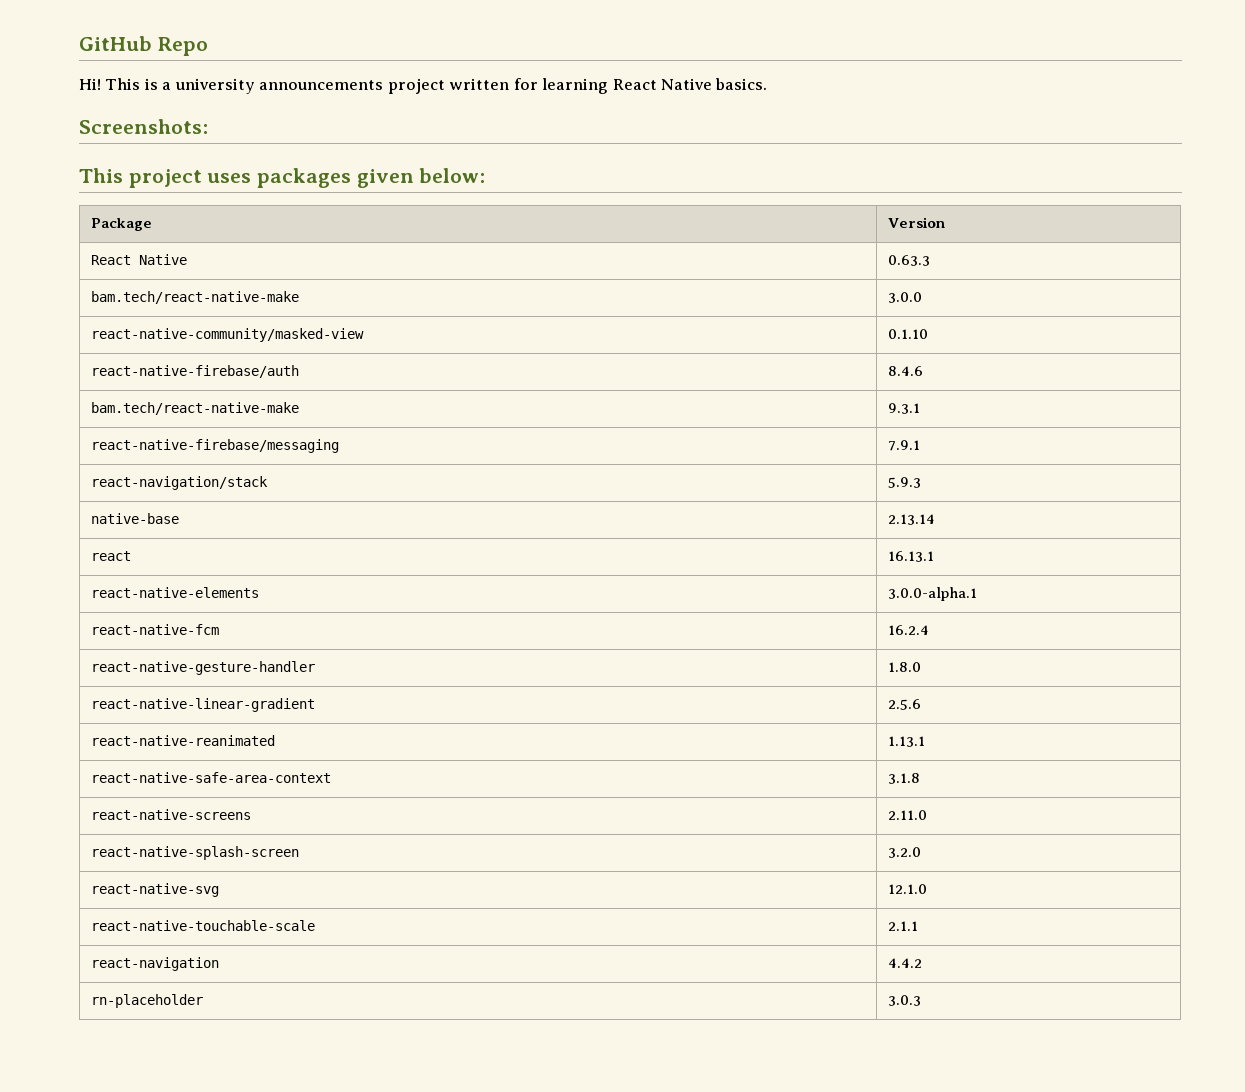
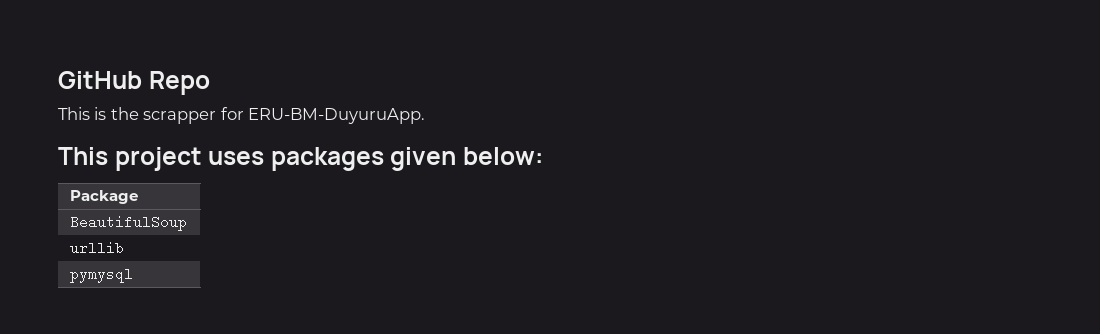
[79,78,101,90] Hi! -> (210, 83) none
[162,78,768,94] [79,119,208,134] a university announcements project written for learning React Native basics. // Screenshots: -> [110,107,426,124] the scrapper for ERU-BM-DuyuruApp.
[887,217,945,228] [90,254,187,265] [887,255,930,266] [90,291,299,304] [887,292,922,303] [90,328,364,342] [887,329,928,339] [90,365,299,378] [887,366,923,376] [90,402,299,415] [887,403,920,414] [90,439,339,453] [887,440,920,451] [90,476,268,490] [887,477,921,488] [90,513,179,524] [887,514,935,525] [90,551,131,561] [887,551,934,562] [90,587,259,598] [887,587,977,601] [90,624,219,635] [887,625,929,635] [90,661,315,675] [887,662,921,672] [90,698,315,712] [887,699,921,710] [90,735,275,746] [887,736,925,747] [90,772,331,783] [887,773,920,784] [90,809,251,820] [887,810,927,820] [90,846,299,860] [887,847,921,858] [90,883,219,897] [887,884,927,894] [90,920,315,931] [887,921,918,931] [90,957,219,971] [887,958,922,968] [90,994,203,1008] [887,995,921,1006] | Version // React Native | 0.63.3 // bam.tech/react-native-make | 3.0.0 // react-native-community/masked-view | 0.1.10 // react-native-firebase/auth | 8.4.6 // bam.tech/react-native-make | 9.3.1 // react-native-firebase/messaging | 7.9.1 // react-navigation/stack | 5.9.3 // native-base | 2.13.14 // react | 16.13.1 // react-native-elements | 3.0.0-alpha.1 // react-native-fcm | 16.2.4 // react-native-gesture-handler | 1.8.0 // react-native-linear-gradient | 2.5.6 // react-native-reanimated | 1.13.1 // react-native-safe-area-context | 3.1.8 // react-native-screens | 2.11.0 // react-native-splash-screen | 3.2.0 // react-native-svg | 12.1.0 // react-native-touchable-scale | 2.1.1 // react-navigation | 4.4.2 // rn-placeholder | 3.0.3 -> [70,215,188,231] [70,241,125,255] [70,269,134,283] // BeautifulSoup // urllib // pymysql

